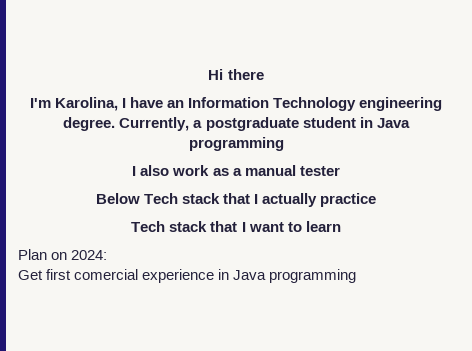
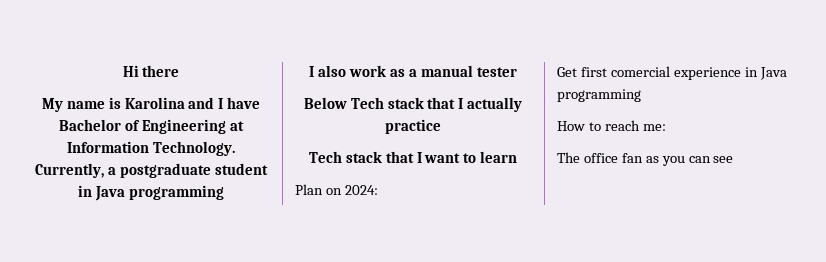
[29,97,443,111] [63,117,116,131] I'm Karolina, I have an Information Technology engineering degree. -> [41,97,261,112] [59,119,244,134] [67,141,235,156] My name is Karolina and I have Bachelor of Engineering at Information Technology.
(357, 276) none -> [557,120,666,131] [557,152,734,166] // How to reach me: // The office fan as you can see

